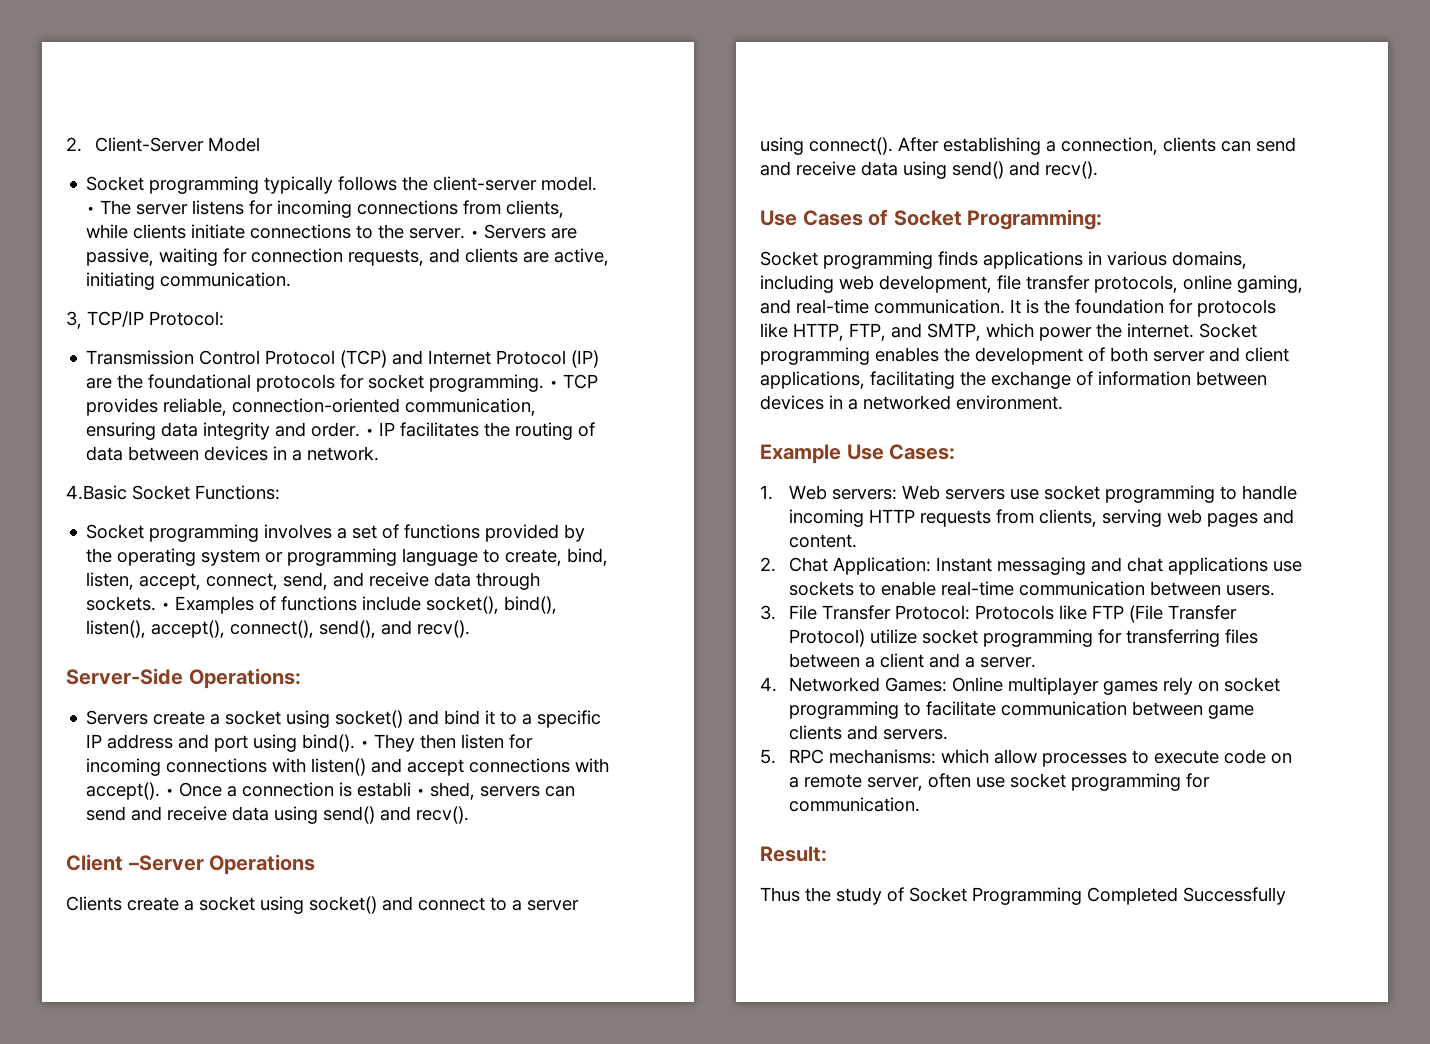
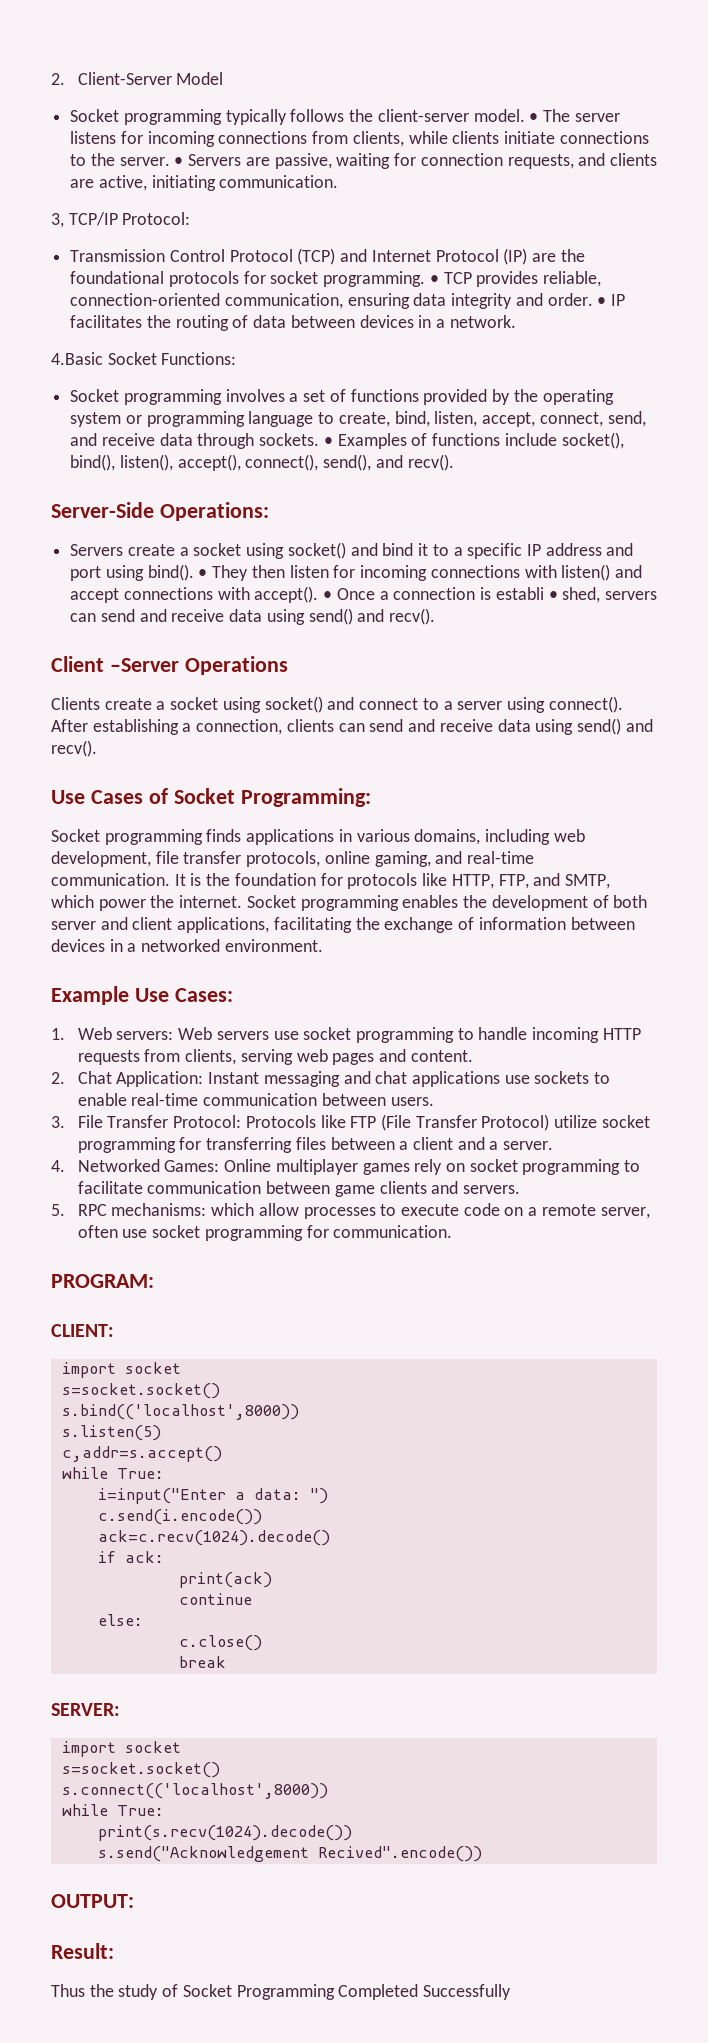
(921, 804) none -> [51,1274,154,1288] [51,1324,114,1337] [61,1362,181,1378] [61,1383,220,1399] [61,1404,299,1420] [61,1425,161,1441] [61,1446,222,1462] [61,1467,164,1479] [97,1488,328,1504] [97,1509,262,1525] [97,1530,330,1546] [97,1551,164,1563] [178,1572,272,1588] [178,1593,252,1605] [97,1614,143,1626] [178,1635,262,1651] [178,1656,226,1668] [51,1703,120,1716] [61,1741,181,1757] [61,1762,220,1778] [61,1783,328,1799] [61,1804,164,1816] [97,1825,352,1841] [97,1846,482,1862] [51,1894,134,1908] // PROGRAM: // CLIENT: // import socket // s=socket.socket() // s.bind(('localhost',8000)) // s.listen(5) // c,addr=s.accept() // while True: // i=input("Enter a data: ") // c.send(i.encode()) // ack=c.recv(1024).decode() // if ack: // print(ack) // continue // else: // c.close() // break // SERVER: // import socket // s=socket.socket() // s.connect(('localhost',8000)) // while True: // print(s.recv(1024).decode()) // s.send("Acknowledgement Recived".encode()) // OUTPUT:

